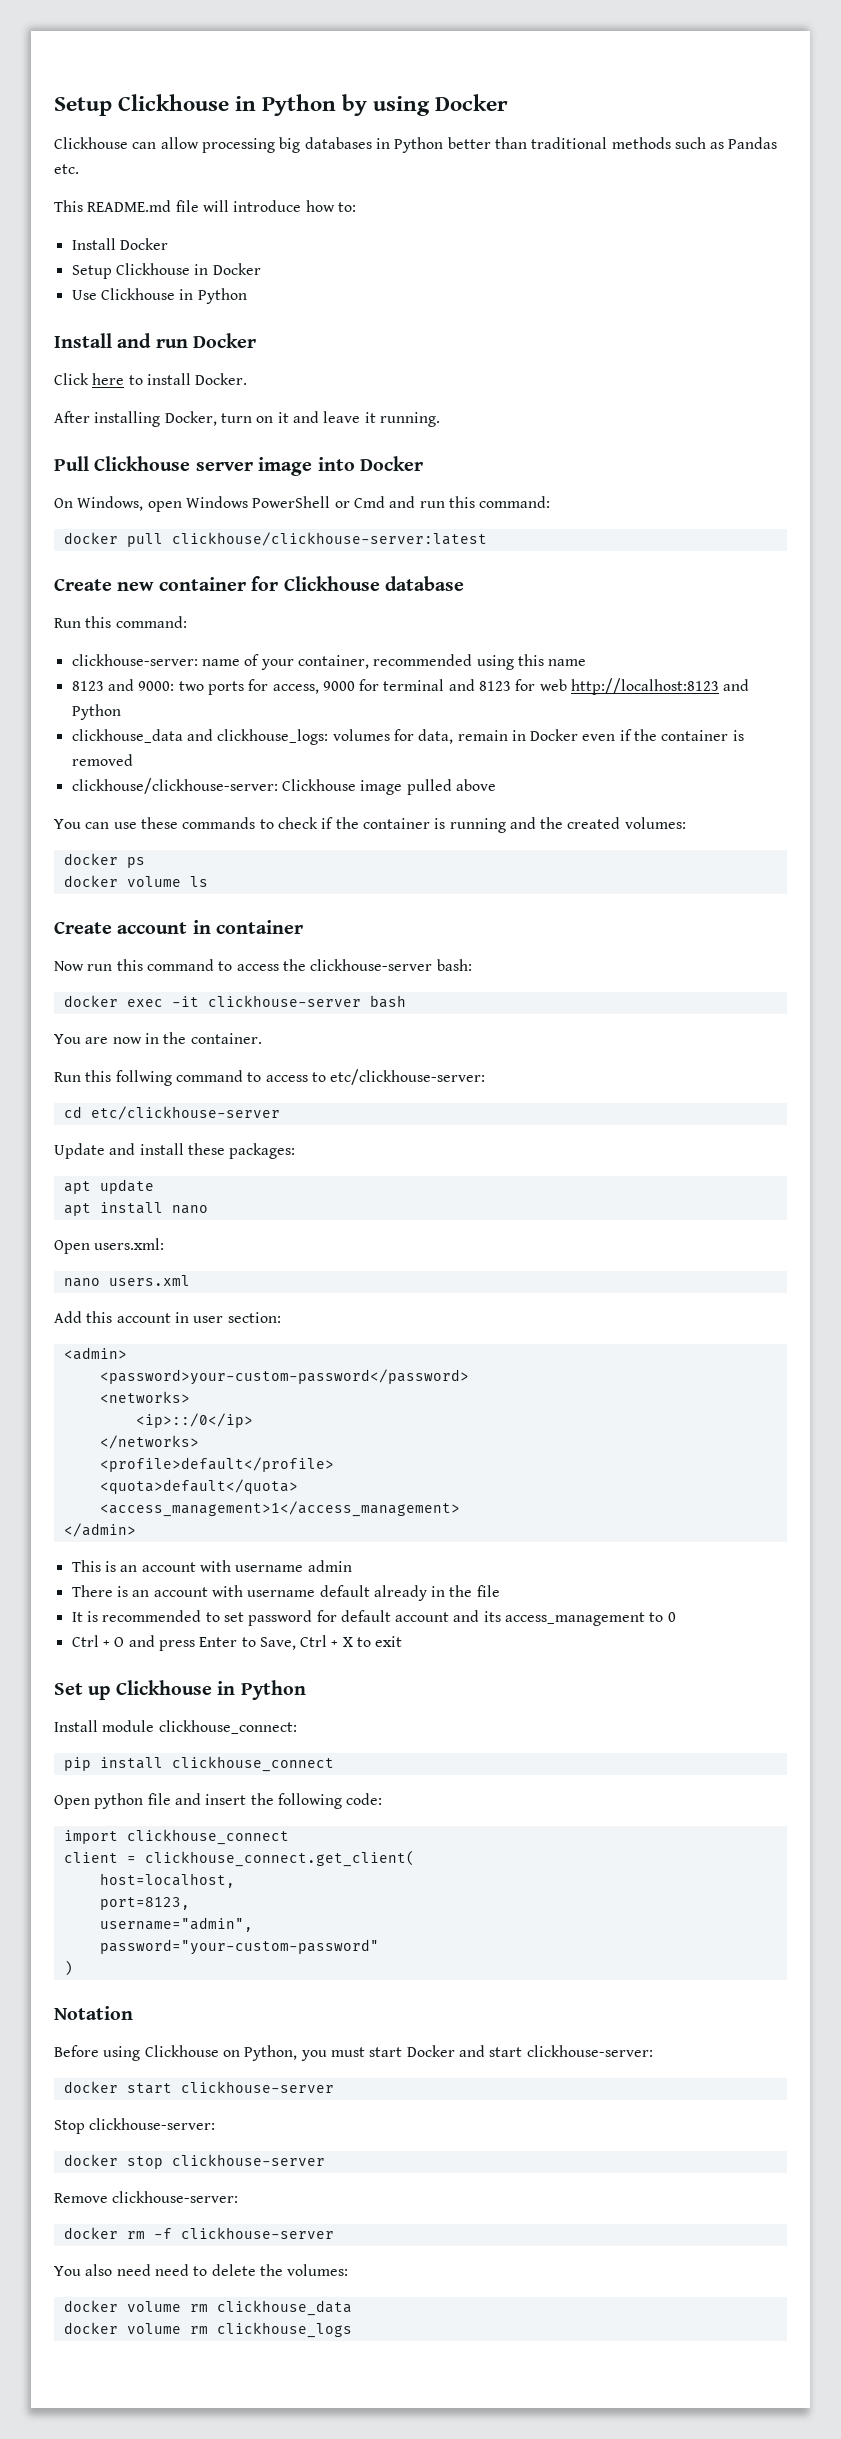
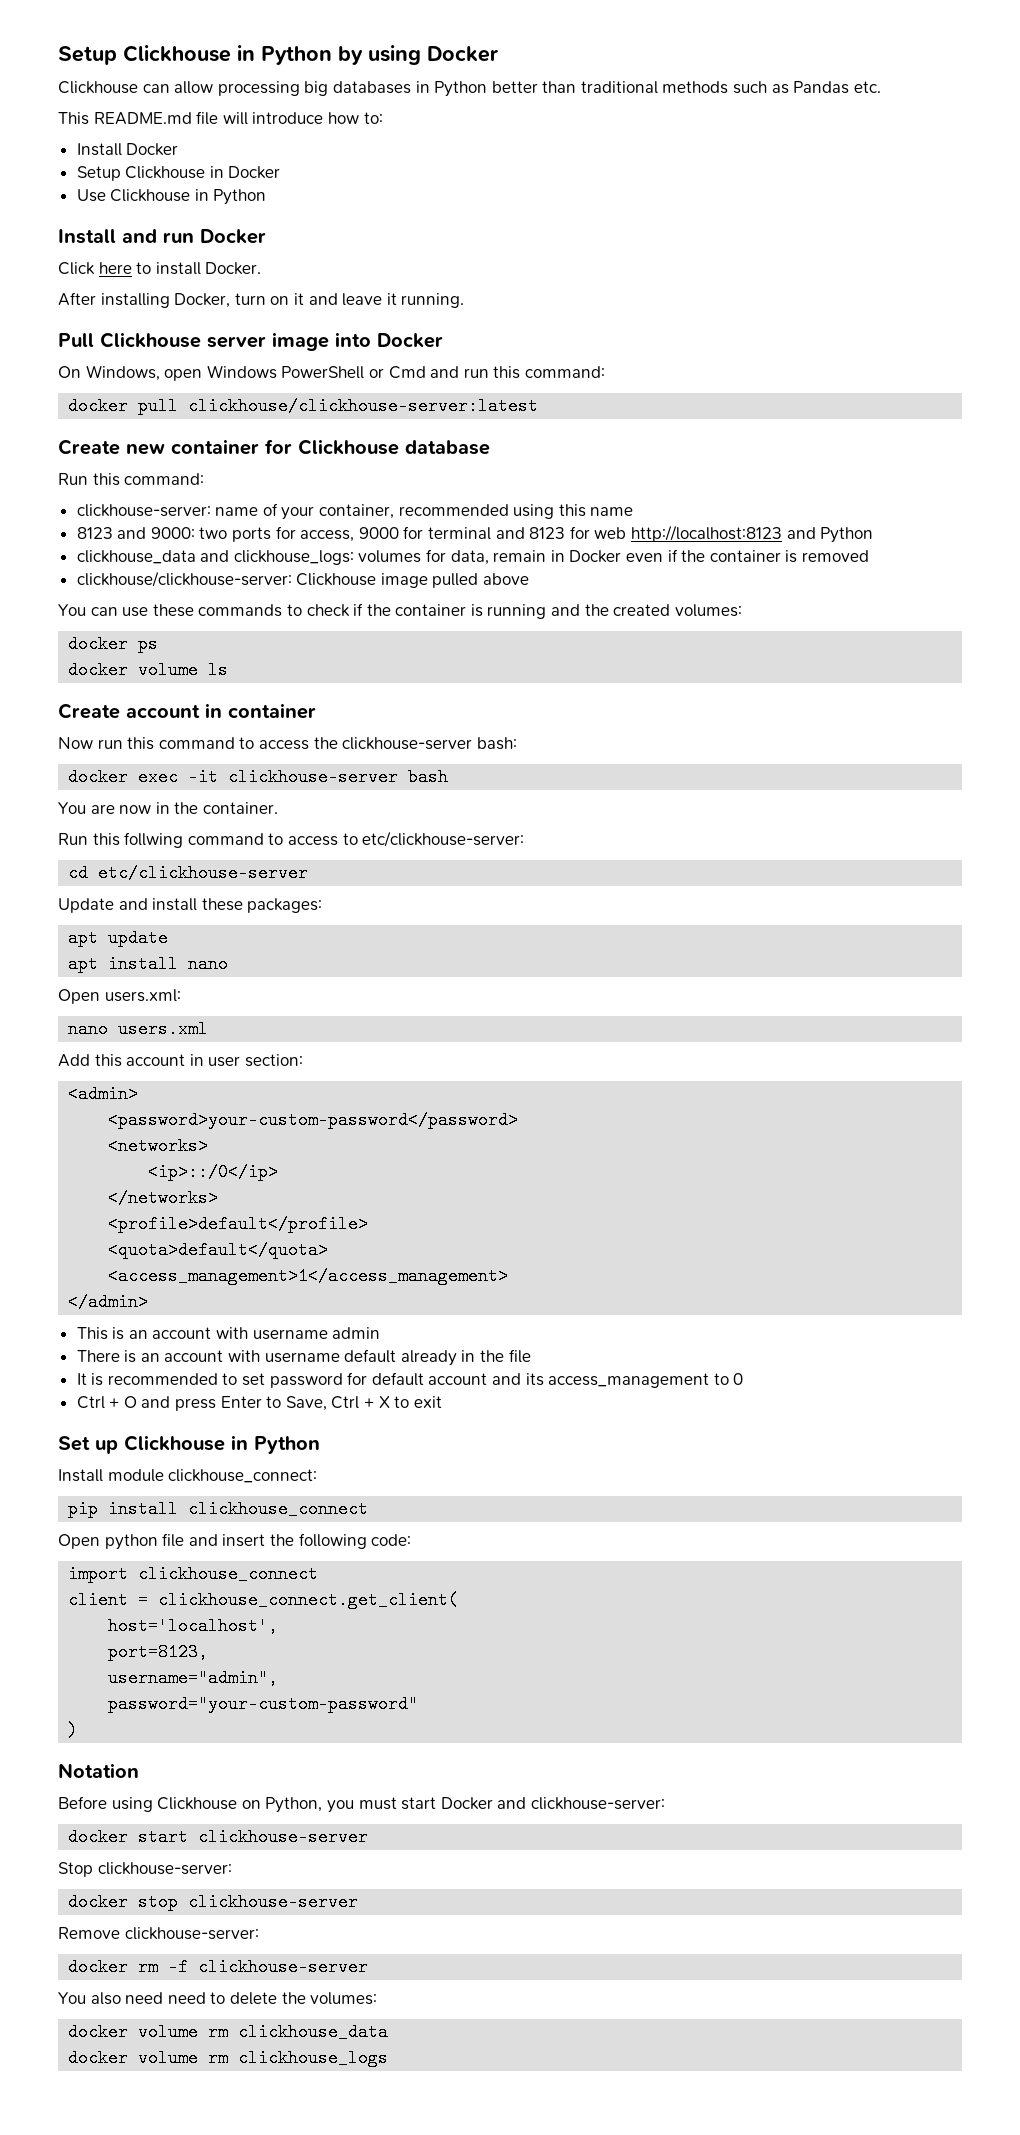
[99,1873,235,1888] host=localhost, -> [108,1617,279,1635] host='localhost',
[489,2047,523,2057] start -> (527, 1803) none

